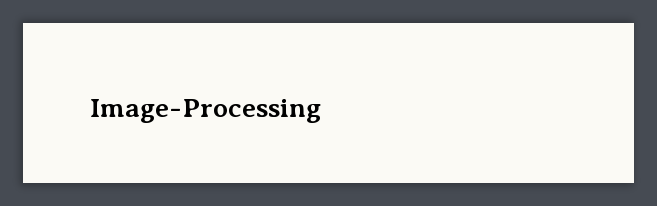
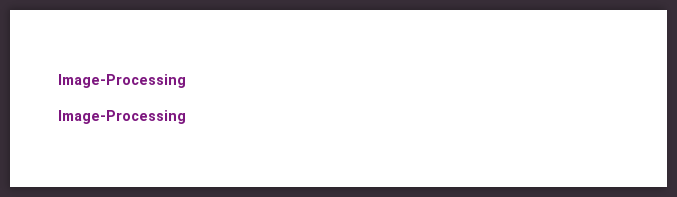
[90,99,321,123] Image-Processing -> [58,74,186,88] [58,110,186,124] Image-Processing // Image-Processing

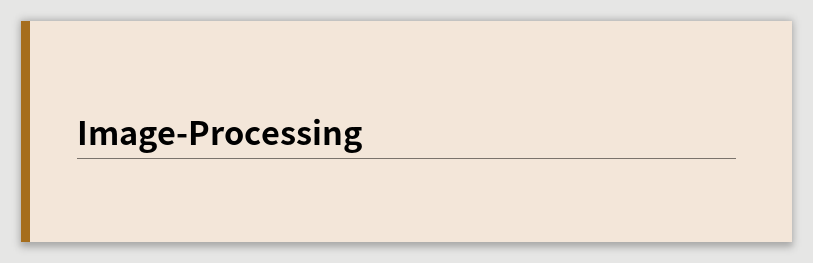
[58,74,186,88] [58,110,186,124] Image-Processing // Image-Processing -> [77,118,362,153] Image-Processing

